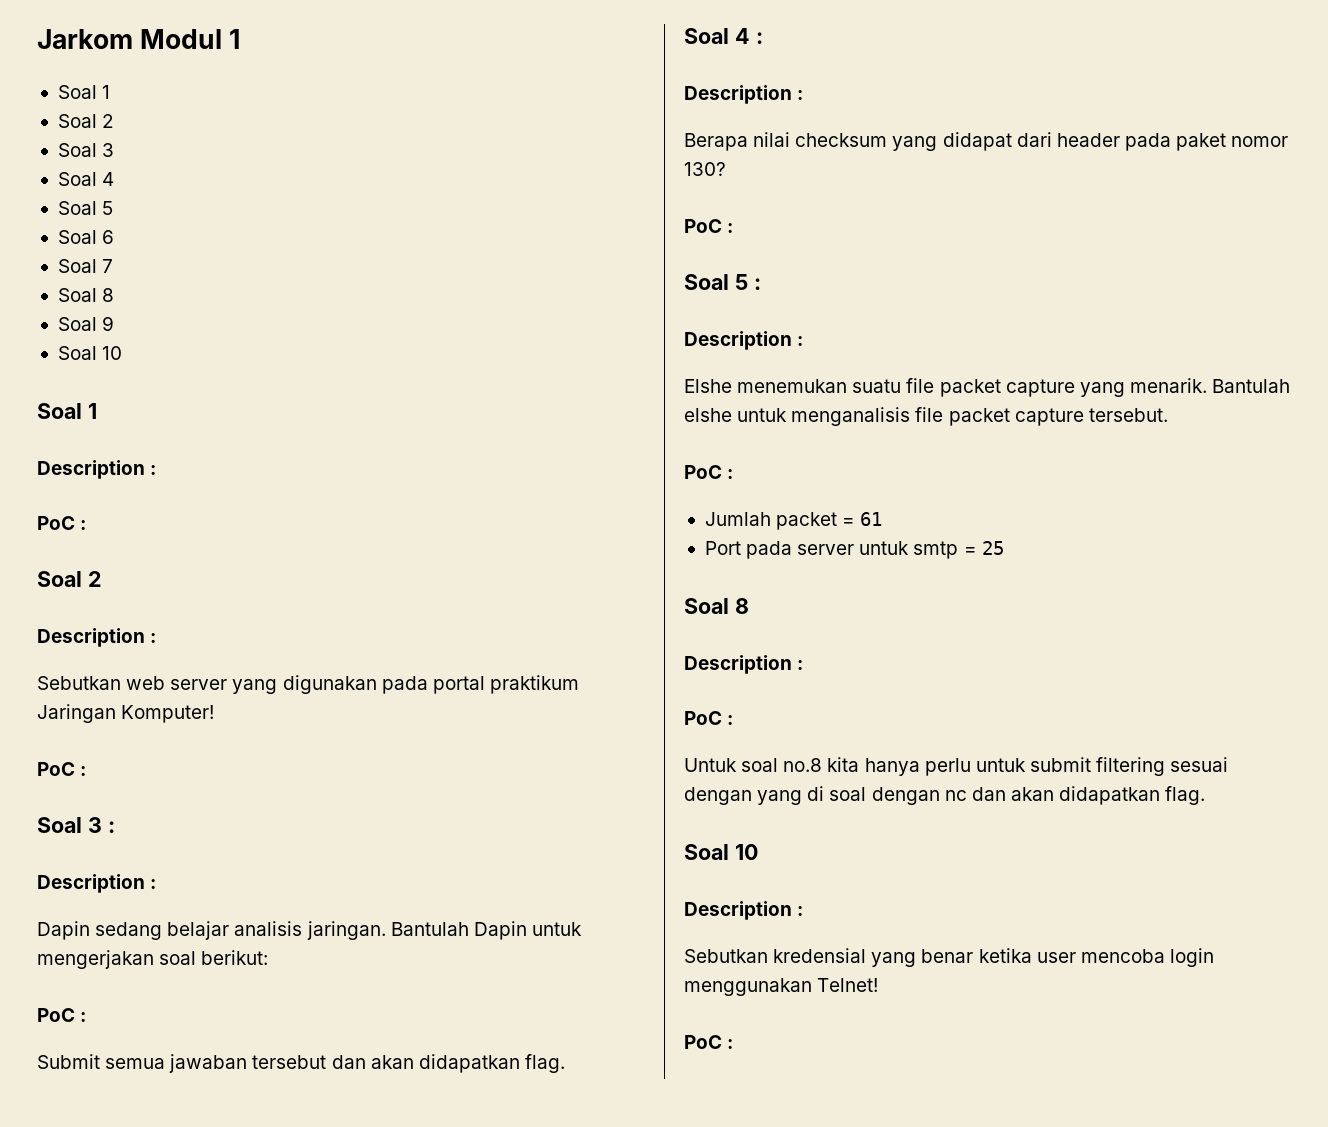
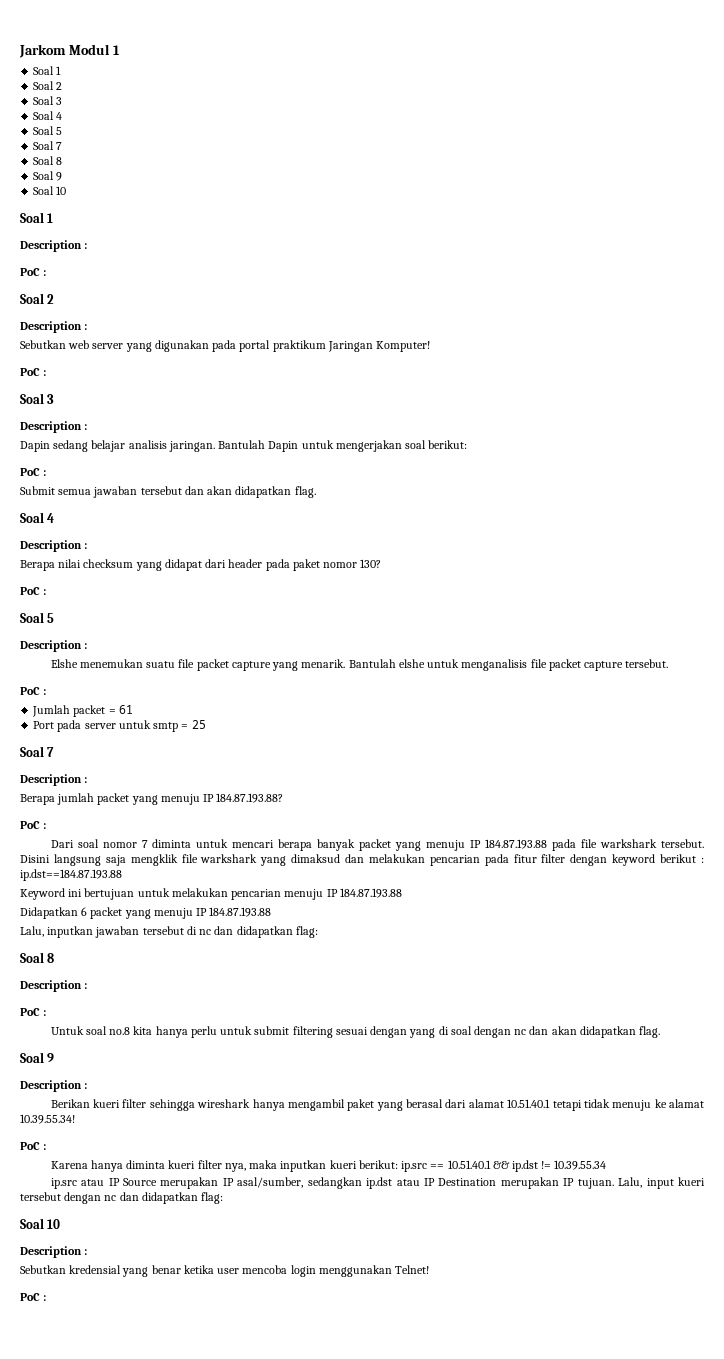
[57,230,115,244] // Soal 6 -> (63, 131) none
[107,821,115,833] : -> (55, 399) none
[755,32,763,44] : -> (55, 518) none
[753,278,761,290] : -> (55, 618) none
(1004, 548) none -> [20,746,55,757] [20,774,88,786] [20,793,284,805] [20,821,47,829] [50,839,704,851] [20,854,704,866] [20,869,122,881] [20,888,402,900] [20,907,272,919] [20,926,318,938] // Soal 7 // Description : // Berapa jumlah packet yang menuju IP 184.87.193.88? // PoC : // Dari soal nomor 7 diminta untuk mencari berapa banyak packet yang menuju IP 184.87.193.88 pada file warkshark tersebut. Disini langsung saja mengklik file warkshark yang dimaksud dan melakukan pencarian pada fitur filter dengan keyword berikut : ip.dst==184.87.193.88 // Keyword ini bertujuan untuk melakukan pencarian menuju IP 184.87.193.88 // Didapatkan 6 packet yang menuju IP 184.87.193.88 // Lalu, inputkan jawaban tersebut di nc dan didapatkan flag:
(1206, 795) none -> [20,1052,55,1063] [20,1080,88,1092] [50,1099,704,1111] [20,1114,75,1124] [20,1142,47,1150] [50,1160,607,1172] [50,1177,705,1189] [20,1192,224,1204] // Soal 9 // Description : // Berikan kueri filter sehingga wireshark hanya mengambil paket yang berasal dari alamat 10.51.40.1 tetapi tidak menuju ke alamat 10.39.55.34! // PoC : // Karena hanya diminta kueri filter nya, maka inputkan kueri berikut: ip.src == 10.51.40.1 && ip.dst != 10.39.55.34 // ip.src atau IP Source merupakan IP asal/sumber, sedangkan ip.dst atau IP Destination merupakan IP tujuan. Lalu, input kueri tersebut dengan nc dan didapatkan flag:

